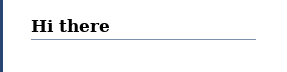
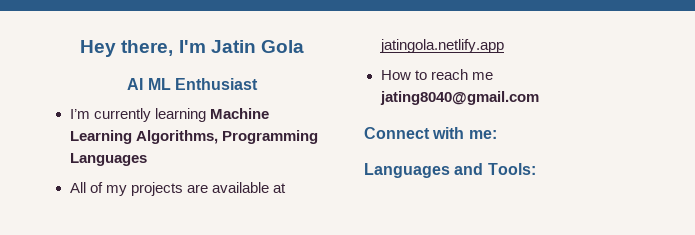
[31,19,110,32] Hi there -> [80,40,304,57] [127,78,258,90] [69,108,269,122] [69,130,318,144] [69,153,147,166] [69,182,286,196] [379,39,504,53] [380,69,493,80] [379,91,539,105] [364,127,497,139] [364,163,536,178] Hey there, I'm Jatin Gola // AI ML Enthusiast // I’m currently learning Machine Learning Algorithms, Programming Languages // All of my projects are available at jatingola.netlify.app // How to reach me jating8040@gmail.com // Connect with me: // Languages and Tools:

